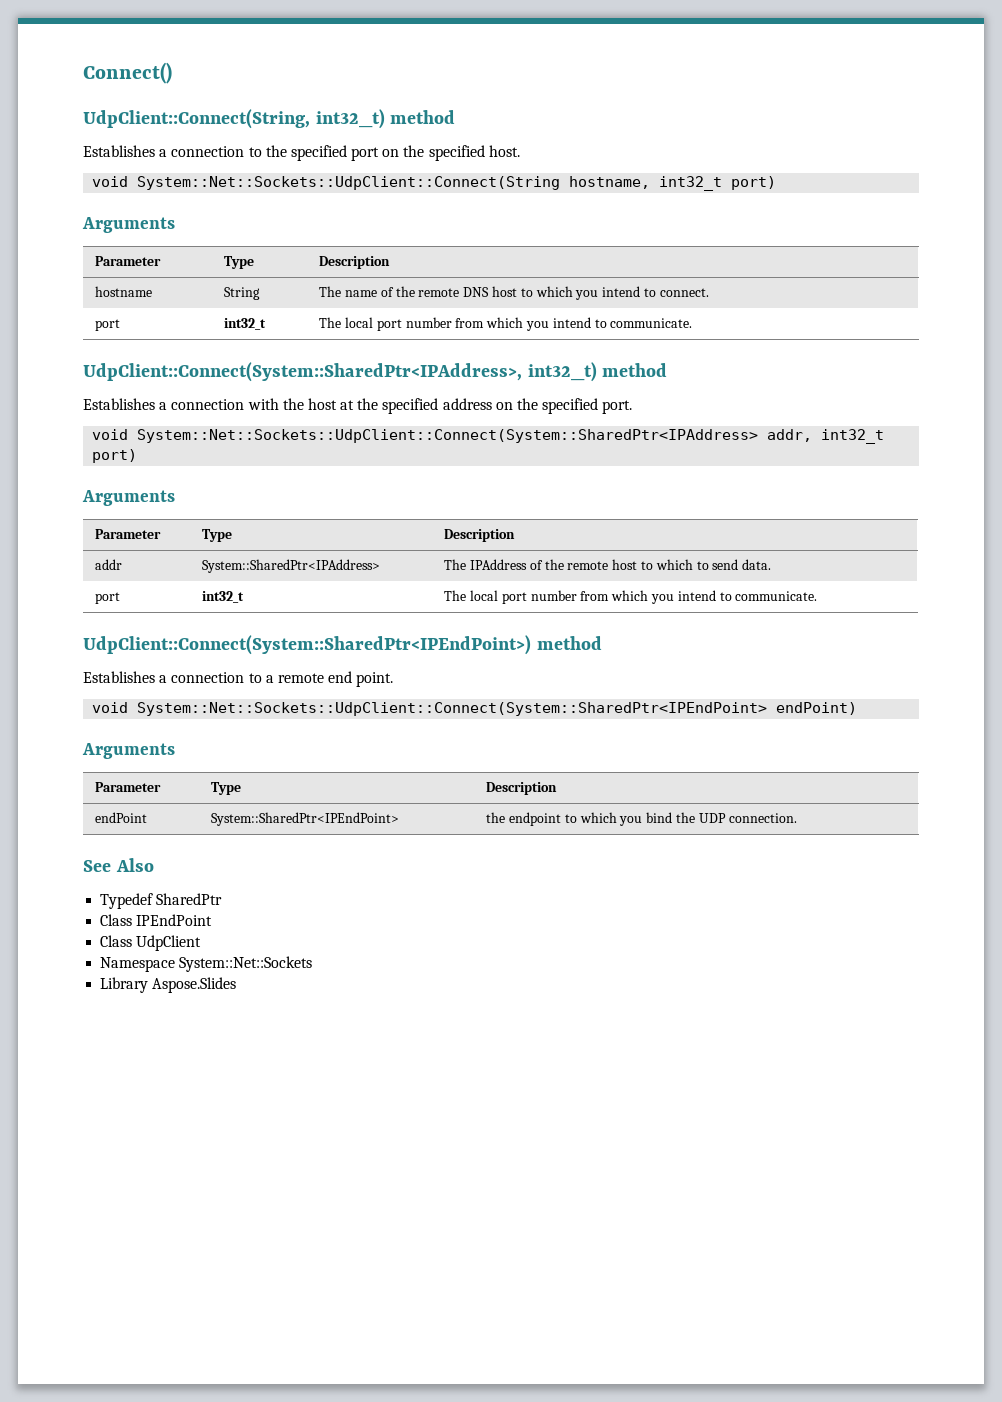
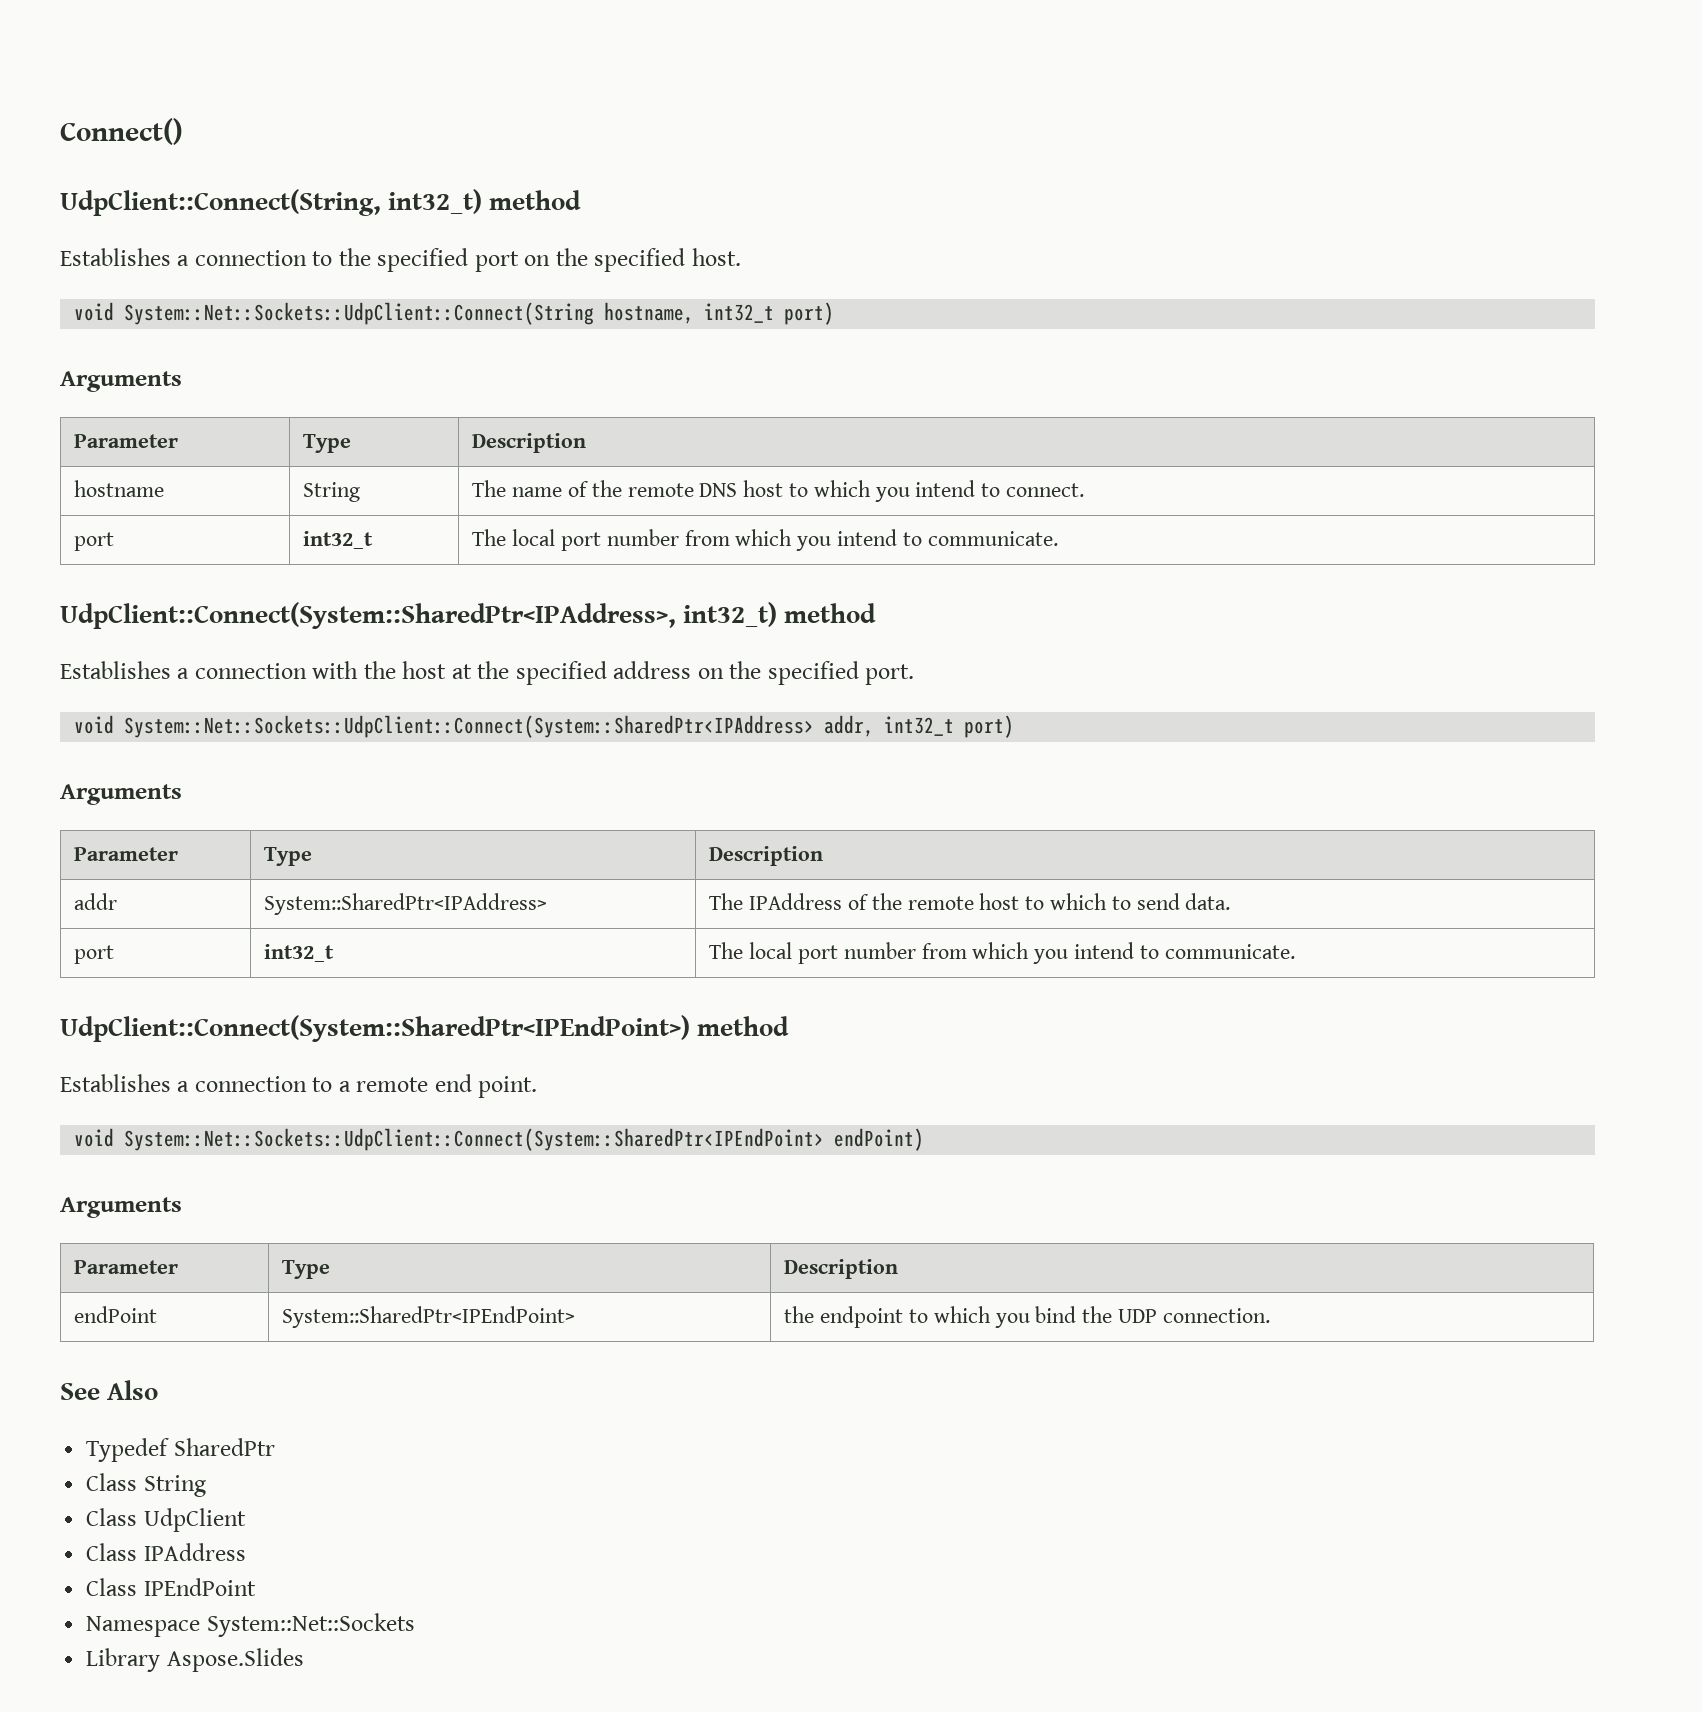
[136,914,213,926] IPEndPoint -> [143,1475,206,1497] String
(202, 943) none -> [86,1543,246,1561] [86,1578,256,1596] // Class IPAddress // Class IPEndPoint

